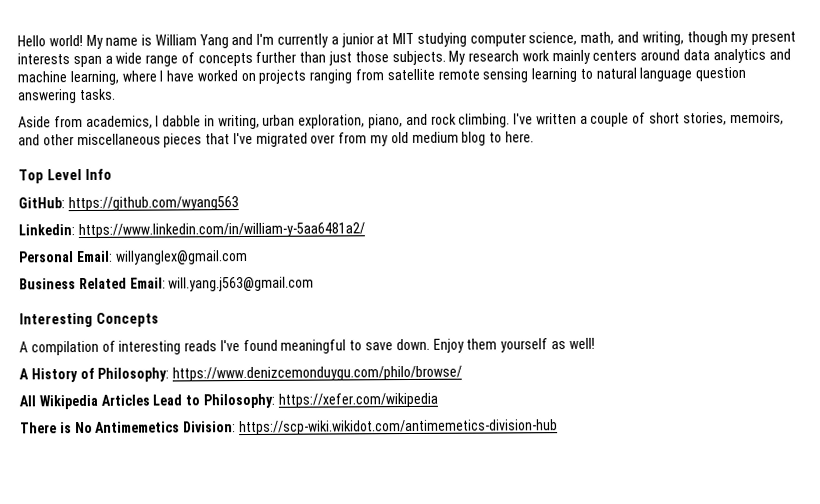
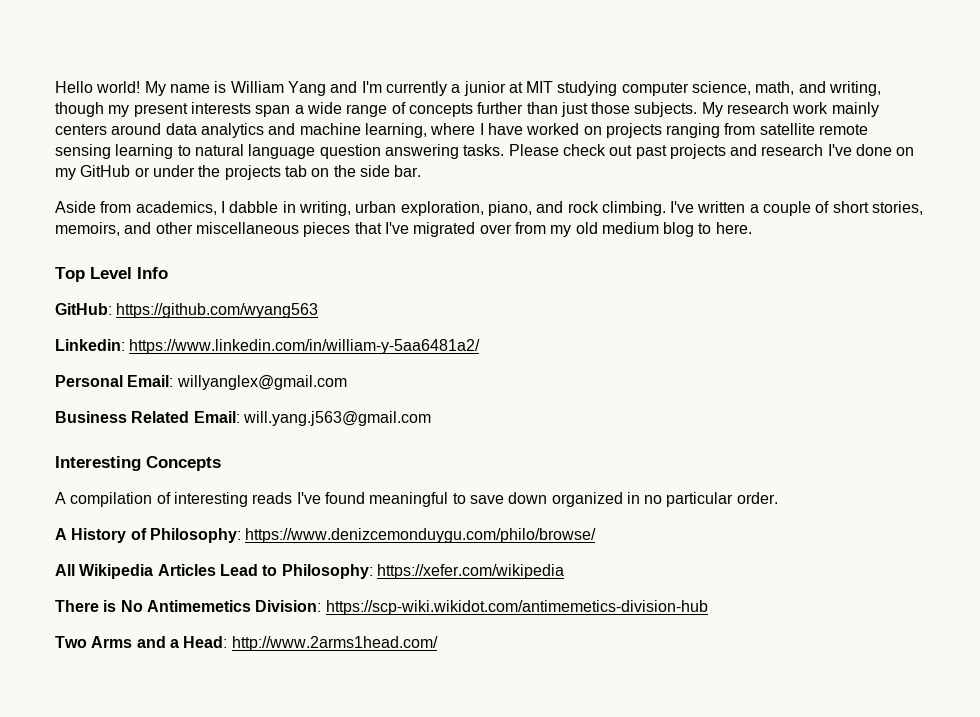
(116, 94) none -> [508,144,915,159] [55,165,422,180] Please check out past projects and research I've done on my GitHub or under the projects tab on the side bar.
[395,337,595,353] down. Enjoy them yourself as well! -> [508,492,778,507] down organized in no particular order.
(558, 427) none -> [55,636,438,651] // Two Arms and a Head: http://www.2arms1head.com/

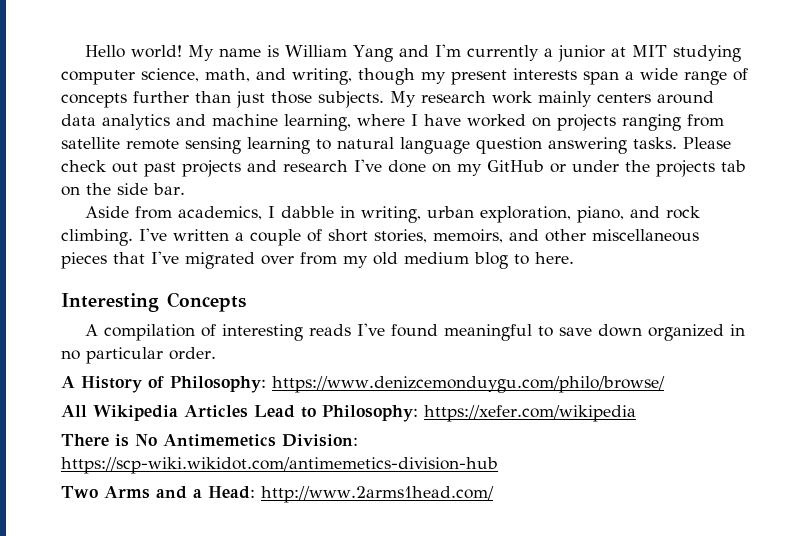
[55,267,168,282] [55,303,319,318] [55,339,481,354] [55,375,347,390] [55,411,431,426] // Top Level Info // GitHub: https://github.com/wyang563 // Linkedin: https://www.linkedin.com/in/william-y-5aa6481a2/ // Personal Email: willyanglex@gmail.com // Business Related Email: will.yang.j563@gmail.com -> (574, 258) none

